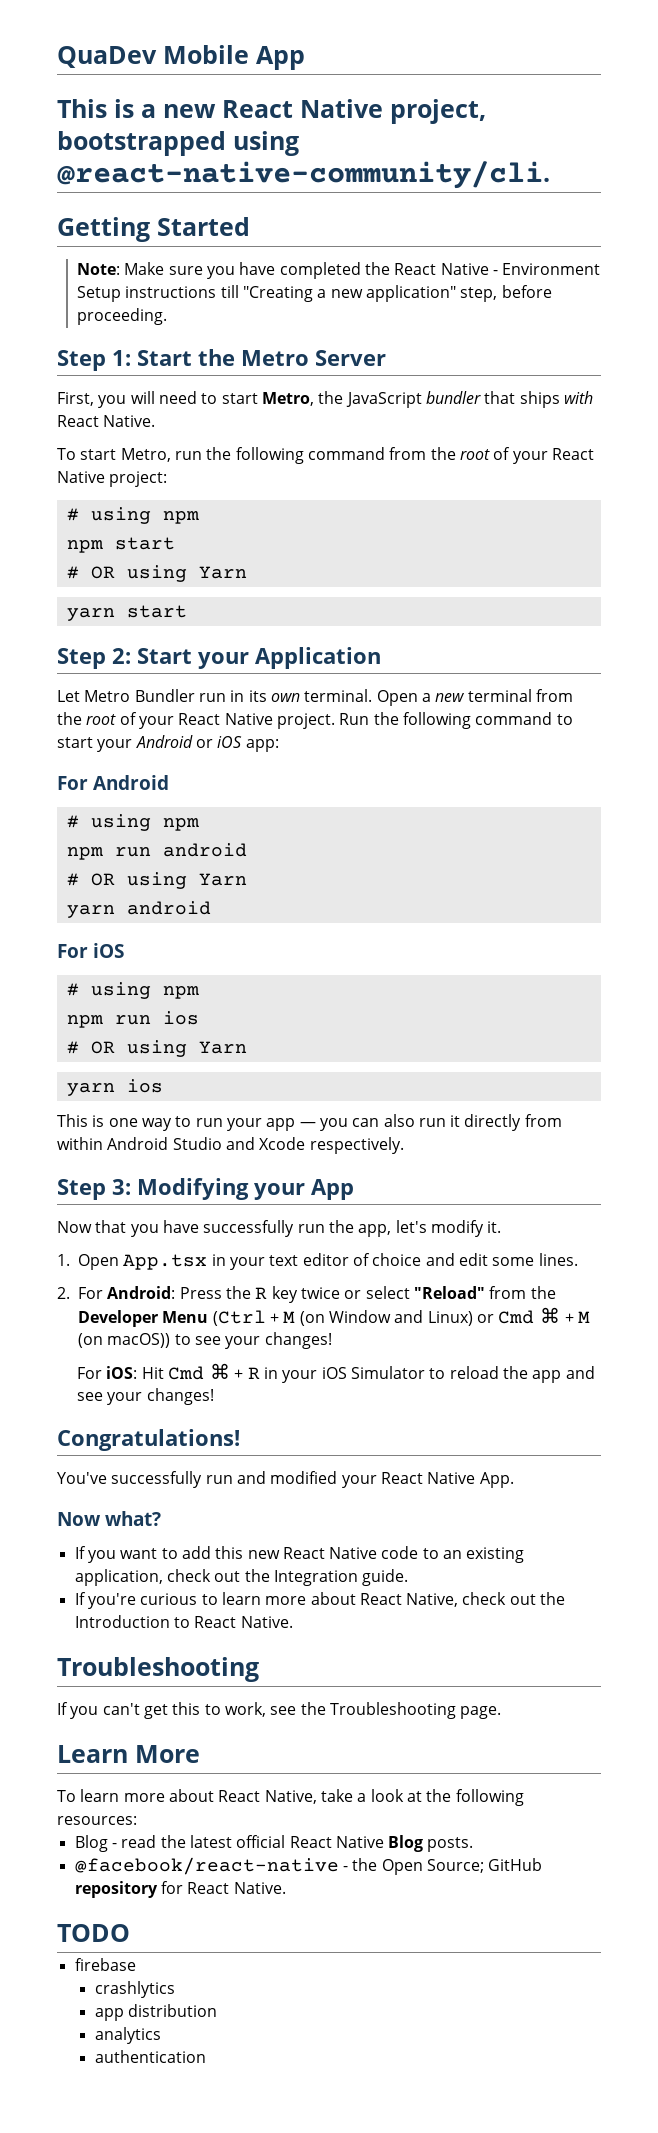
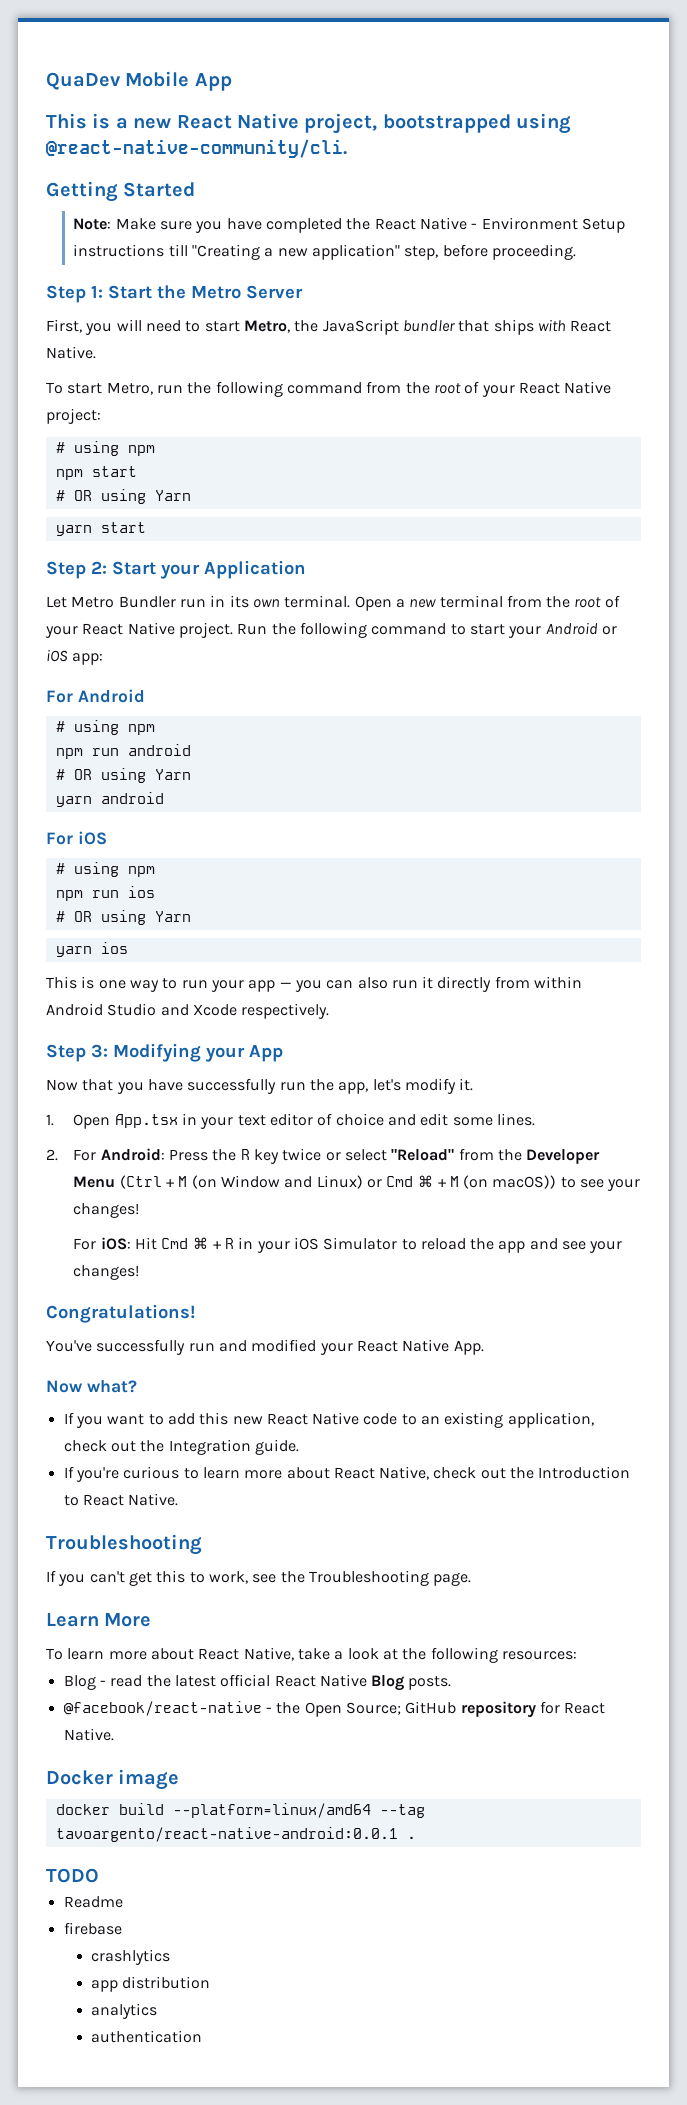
(286, 1888) none -> [46,1769,180,1790] [55,1803,425,1818] [55,1827,416,1842] // Docker image // docker build --platform=linux/amd64 --tag tavoargento/react-native-android:0.0.1 .
(130, 1933) none -> [63,1896,123,1908] // Readme

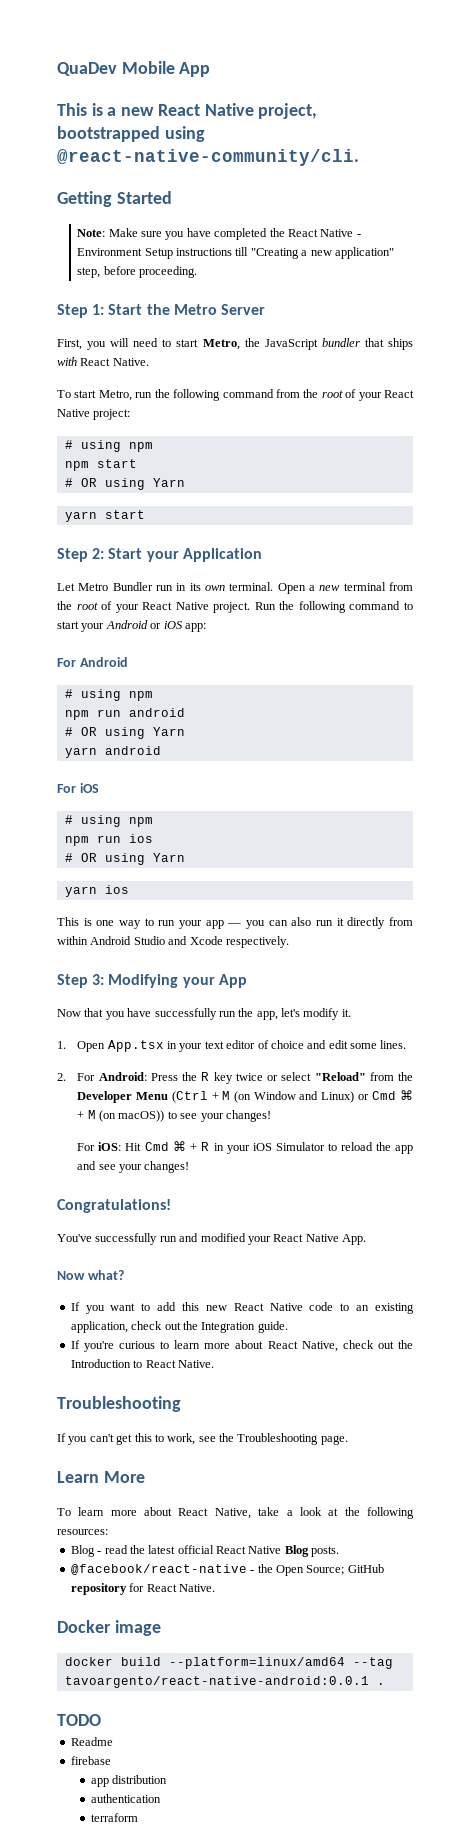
[90,1949,170,1965] // crashlytics -> (111, 1760) none
[90,2003,157,2019] [90,2030,202,2043] analytics // authentication -> [91,1794,162,1803] [91,1813,139,1822] authentication // terraform

